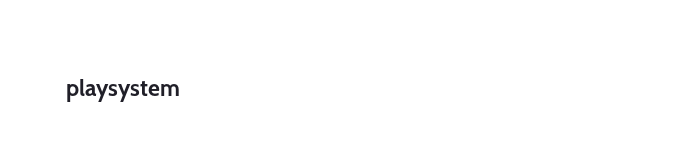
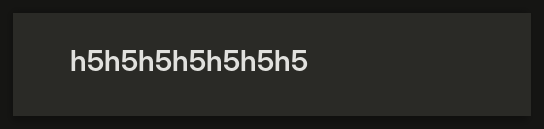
[66,79,180,102] playsystem -> [70,50,308,71] h5h5h5h5h5h5h5

